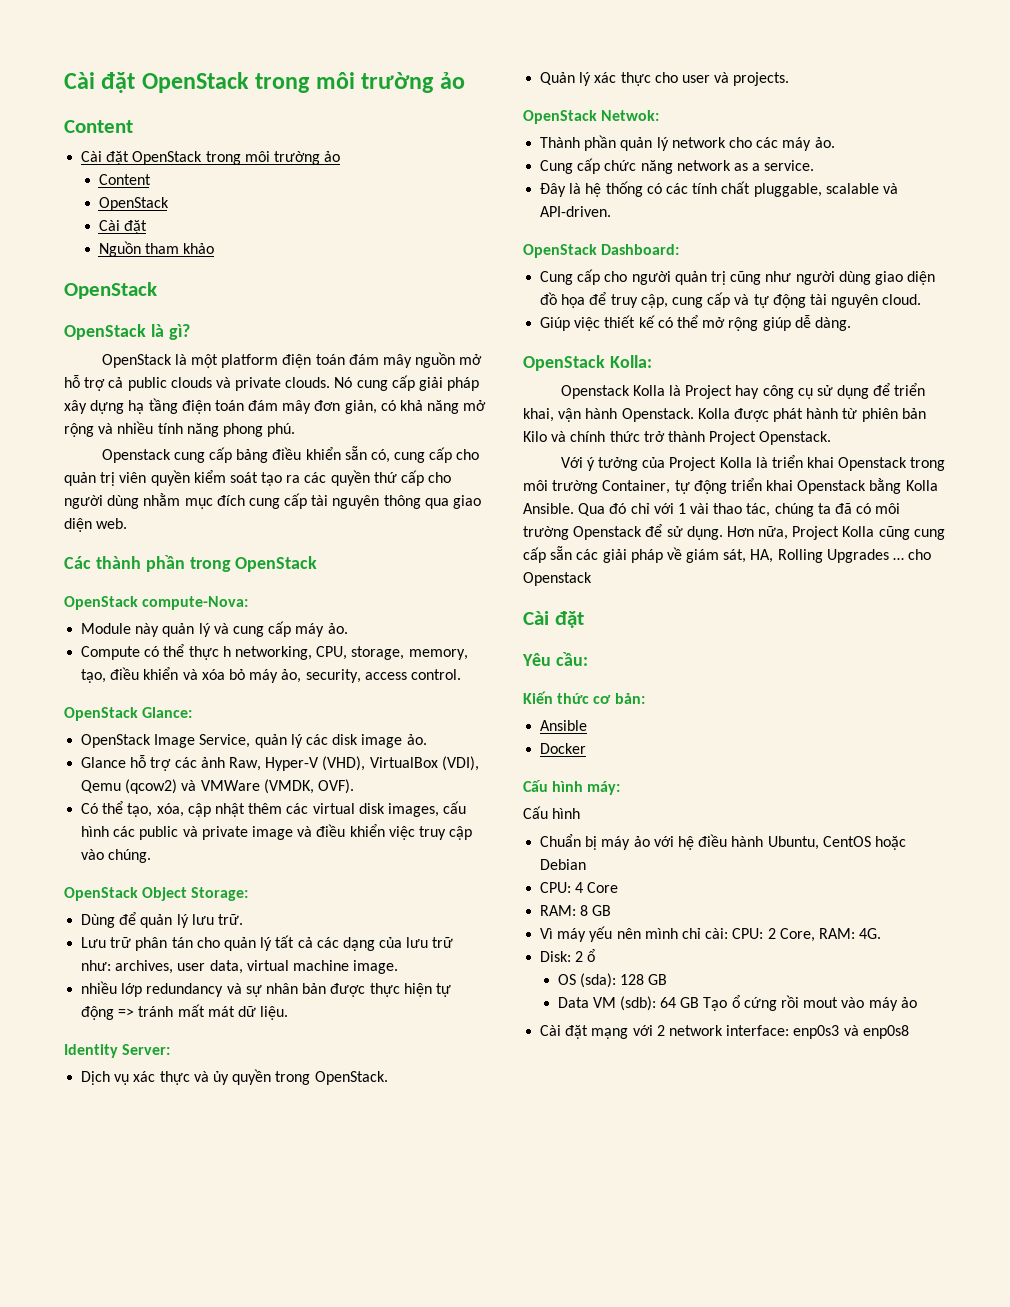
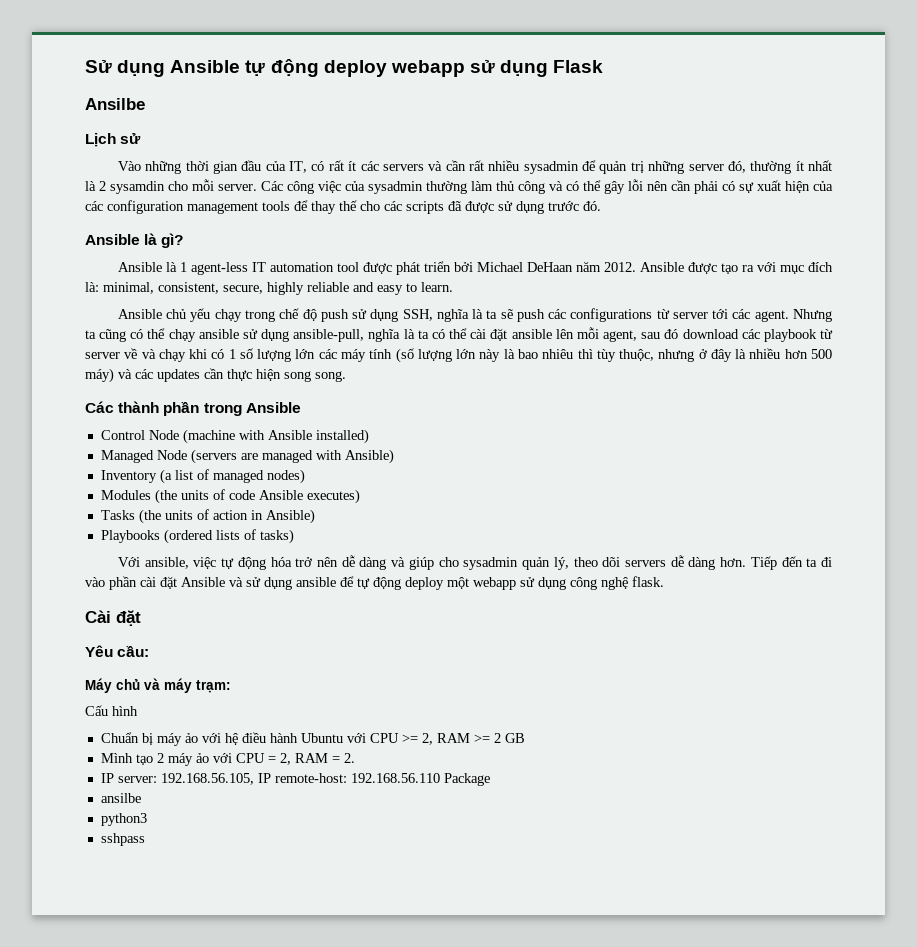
[64,72,465,93] [64,120,133,133] [81,151,341,165] [98,174,151,185] [98,197,169,211] [98,220,147,234] [98,241,214,257] [64,282,157,299] [64,324,190,340] [101,352,483,368] [64,375,480,391] [64,398,487,414] [64,421,296,437] [101,446,480,463] [64,470,452,486] [64,493,482,509] [64,518,128,532] [64,555,318,572] [64,596,249,610] [81,621,348,637] [81,644,468,660] [81,667,461,683] [64,707,193,721] [81,734,427,748] [81,755,479,771] [81,779,354,794] [81,801,467,817] [81,824,473,840] [81,849,152,863] [64,887,249,901] [81,912,243,928] [81,935,454,951] [81,960,399,974] [81,981,451,997] [81,1004,289,1020] [64,1044,171,1058] [81,1069,388,1085] [540,72,790,86] [523,110,660,124] [540,135,835,151] [540,158,815,174] [540,181,898,197] [540,206,612,217] [523,244,680,258] [540,269,936,285] [540,292,922,308] [540,315,851,331] [523,355,652,371] [560,383,926,399] [523,408,926,422] [523,431,832,445] [560,455,946,471] [523,478,938,494] [523,503,901,517] [523,524,945,540] [523,546,932,563] [523,572,592,586] [523,611,584,628] [522,652,588,666] [523,691,645,704] [540,720,588,731] [540,743,587,754] [523,780,621,795] Cài đặt OpenStack trong môi trường ảo // Content // Cài đặt OpenStack trong môi trường ảo // Content // OpenStack // Cài đặt // Nguồn tham khảo // OpenStack // OpenStack là gì? // OpenStack là một platform điện toán đám mây nguồn mở hỗ trợ cả public clouds và private clouds. Nó cung cấp giải pháp xây dựng hạ tầng điện toán đám mây đơn giản, có khả năng mở rộng và nhiều tính năng phong phú. // Openstack cung cấp bảng điều khiển sẵn có, cung cấp cho quản trị viên quyền kiểm soát tạo ra các quyền thứ cấp cho người dùng nhằm mục đích cung cấp tài nguyên thông qua giao diện web. // Các thành phần trong OpenStack // OpenStack compute-Nova: // Module này quản lý và cung cấp máy ảo. // Compute có thể thực h networking, CPU, storage, memory, tạo, điều khiển và xóa bỏ máy ảo, security, access control. // OpenStack Glance: // OpenStack Image Service, quản lý các disk image ảo. // Glance hỗ trợ các ảnh Raw, Hyper-V (VHD), VirtualBox (VDI), Qemu (qcow2) và VMWare (VMDK, OVF). // Có thể tạo, xóa, cập nhật thêm các virtual disk images, cấu hình các public và private image và điều khiển việc truy cập vào chúng. // OpenStack Object Storage: // Dùng để quản lý lưu trữ. // Lưu trữ phân tán cho quản lý tất cả các dạng của lưu trữ như: archives, user data, virtual machine image. // nhiều lớp redundancy và sự nhân bản được thực hiện tự động => tránh mất mát dữ liệu. // Identity Server: // Dịch vụ xác thực và ủy quyền trong OpenStack. // Quản lý xác thực cho user và projects. // OpenStack Netwok: // Thành phần quản lý network cho các máy ảo. // Cung cấp chức năng network as a service. // Đây là hệ thống có các tính chất pluggable, scalable và API-driven. // OpenStack Dashboard: // Cung cấp cho người quản trị cũng như người dùng giao diện đồ họa để truy cập, cung cấp và tự động tài nguyên cloud. // Giúp việc thiết kế có thể mở rộng giúp dễ dàng. // OpenStack Kolla: // Openstack Kolla là Project hay công cụ sử dụng để triển khai, vận hành Openstack. Kolla được phát hành từ phiên bản Kilo và chính thức trở thành Project Openstack. // Với ý tưởng của Project Kolla là triển khai Openstack trong môi trường Container, tự động triển khai Openstack bằng Kolla Ansible. Qua đó chỉ với 1 vài thao tác, chúng ta đã có môi trường Openstack để sử dụng. Hơn nữa, Project Kolla cũng cung cấp sẵn các giải pháp về giám sát, HA, Rolling Upgrades … cho Openstack // Cài đặt // Yêu cầu: // Kiến thức cơ bản: // Ansible // Docker // Cấu hình máy: -> [85,59,604,77] [85,98,145,110] [85,133,142,147] [117,160,832,174] [85,179,833,194] [85,200,601,214] [85,233,184,248] [117,261,833,275] [85,282,453,295] [117,308,833,322] [85,327,833,342] [85,348,832,363] [85,368,346,383] [85,401,301,416] [100,429,369,444] [100,449,394,464] [100,469,305,484] [100,489,360,504] [100,509,315,524] [100,529,294,544] [117,555,832,570] [85,576,664,590] [85,610,141,626] [85,645,150,657] [85,678,231,693] Sử dụng Ansible tự động deploy webapp sử dụng Flask // Ansilbe // Lịch sử // Vào những thời gian đầu của IT, có rất ít các servers và cần rất nhiều sysadmin để quản trị những server đó, thường ít nhất là 2 sysamdin cho mỗi server. Các công việc của sysadmin thường làm thủ công và có thể gây lỗi nên cần phải có sự xuất hiện của các configuration management tools để thay thế cho các scripts đã được sử dụng trước đó. // Ansible là gì? // Ansible là 1 agent-less IT automation tool được phát triển bởi Michael DeHaan năm 2012. Ansible được tạo ra với mục đích là: minimal, consistent, secure, highly reliable and easy to learn. // Ansible chủ yếu chạy trong chế độ push sử dụng SSH, nghĩa là ta sẽ push các configurations từ server tới các agent. Nhưng ta cũng có thể chạy ansible sử dụng ansible-pull, nghĩa là ta có thể cài đặt ansible lên mỗi agent, sau đó download các playbook từ server về và chạy khi có 1 số lượng lớn các máy tính (số lượng lớn này là bao nhiêu thì tùy thuộc, nhưng ở đây là nhiều hơn 500 máy) và các updates cần thực hiện song song. // Các thành phần trong Ansible // Control Node (machine with Ansible installed) // Managed Node (servers are managed with Ansible) // Inventory (a list of managed nodes) // Modules (the units of code Ansible executes) // Tasks (the units of action in Ansible) // Playbooks (ordered lists of tasks) // Với ansible, việc tự động hóa trở nên dễ dàng và giúp cho sysadmin quản lý, theo dõi servers dễ dàng hơn. Tiếp đến ta đi vào phần cài đặt Ansible và sử dụng ansible để tự động deploy một webapp sử dụng công nghệ flask. // Cài đặt // Yêu cầu: // Máy chủ và máy trạm:
[767,836,906,850] [540,859,587,870] [540,882,619,893] [540,905,612,916] [540,926,882,942] [540,949,596,962] [557,973,668,988] [557,995,917,1011] [540,1025,909,1039] Ubuntu, CentOS hoặc Debian // CPU: 4 Core // RAM: 8 GB // Vì máy yếu nên mình chỉ cài: CPU: 2 Core, RAM: 4G. // Disk: 2 ổ // OS (sda): 128 GB // Data VM (sdb): 64 GB Tạo ổ cứng rồi mout vào máy ảo // Cài đặt mạng với 2 network interface: enp0s3 và enp0s8 -> [300,733,525,745] [100,753,355,766] [100,773,490,786] [100,793,141,803] [100,813,147,826] [100,833,145,846] Ubuntu với CPU >= 2, RAM >= 2 GB // Mình tạo 2 máy ảo với CPU = 2, RAM = 2. // IP server: 192.168.56.105, IP remote-host: 192.168.56.110 Package // ansilbe // python3 // sshpass

